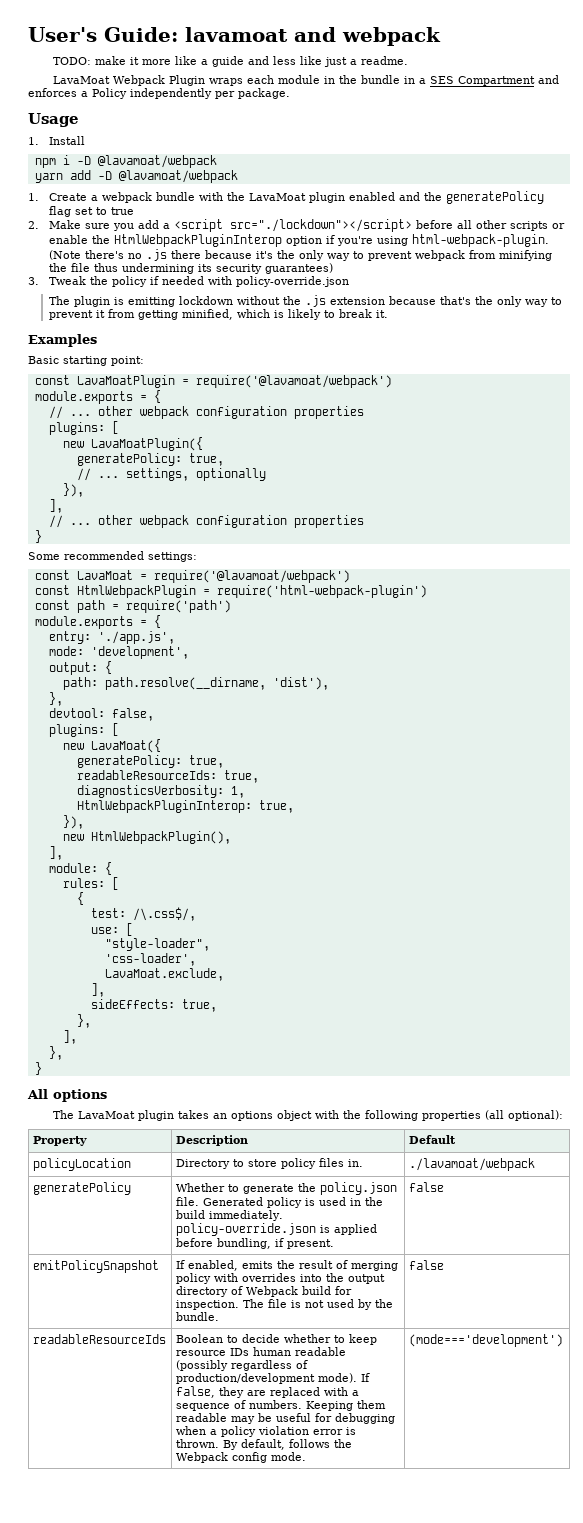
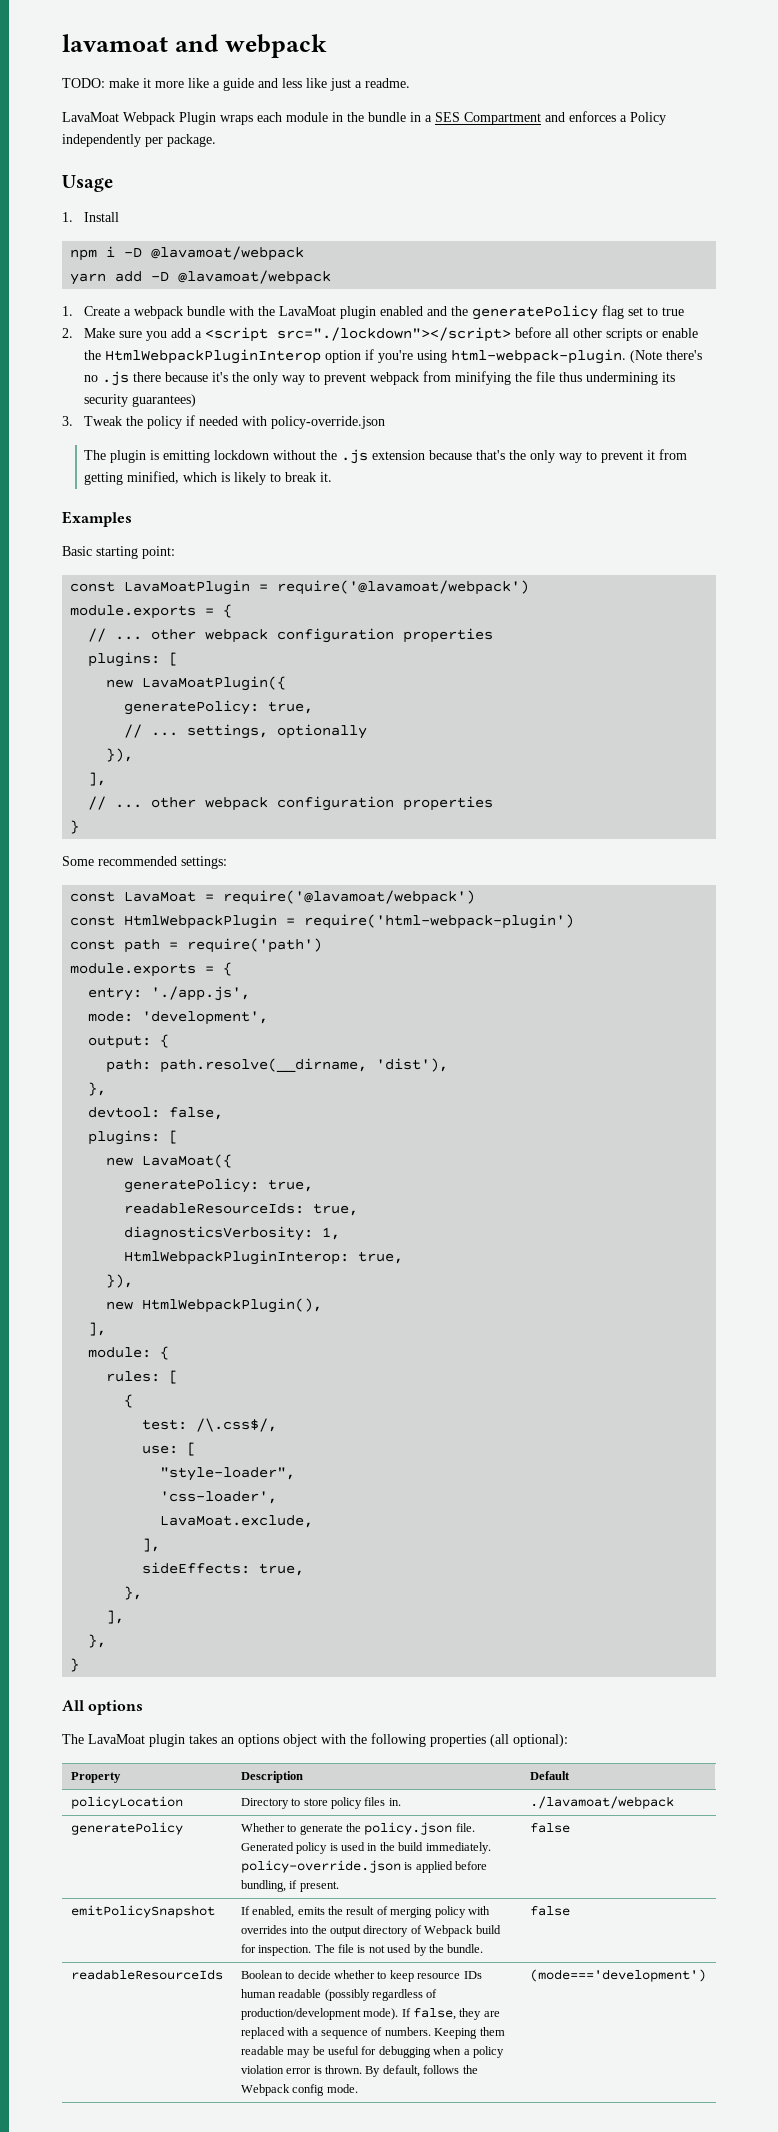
[28,27,178,42] User's Guide: -> (62, 43) none

